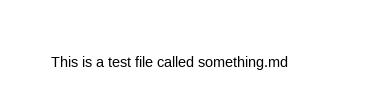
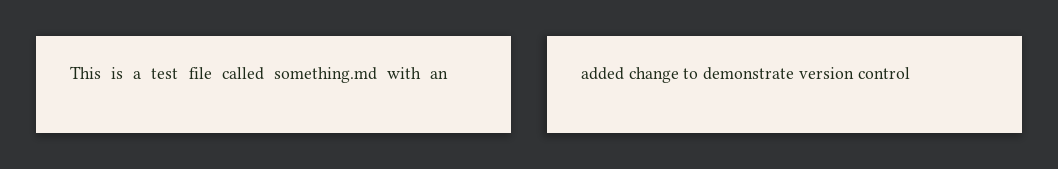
(288, 63) none -> [386,67,910,83] with an added change to demonstrate version control

